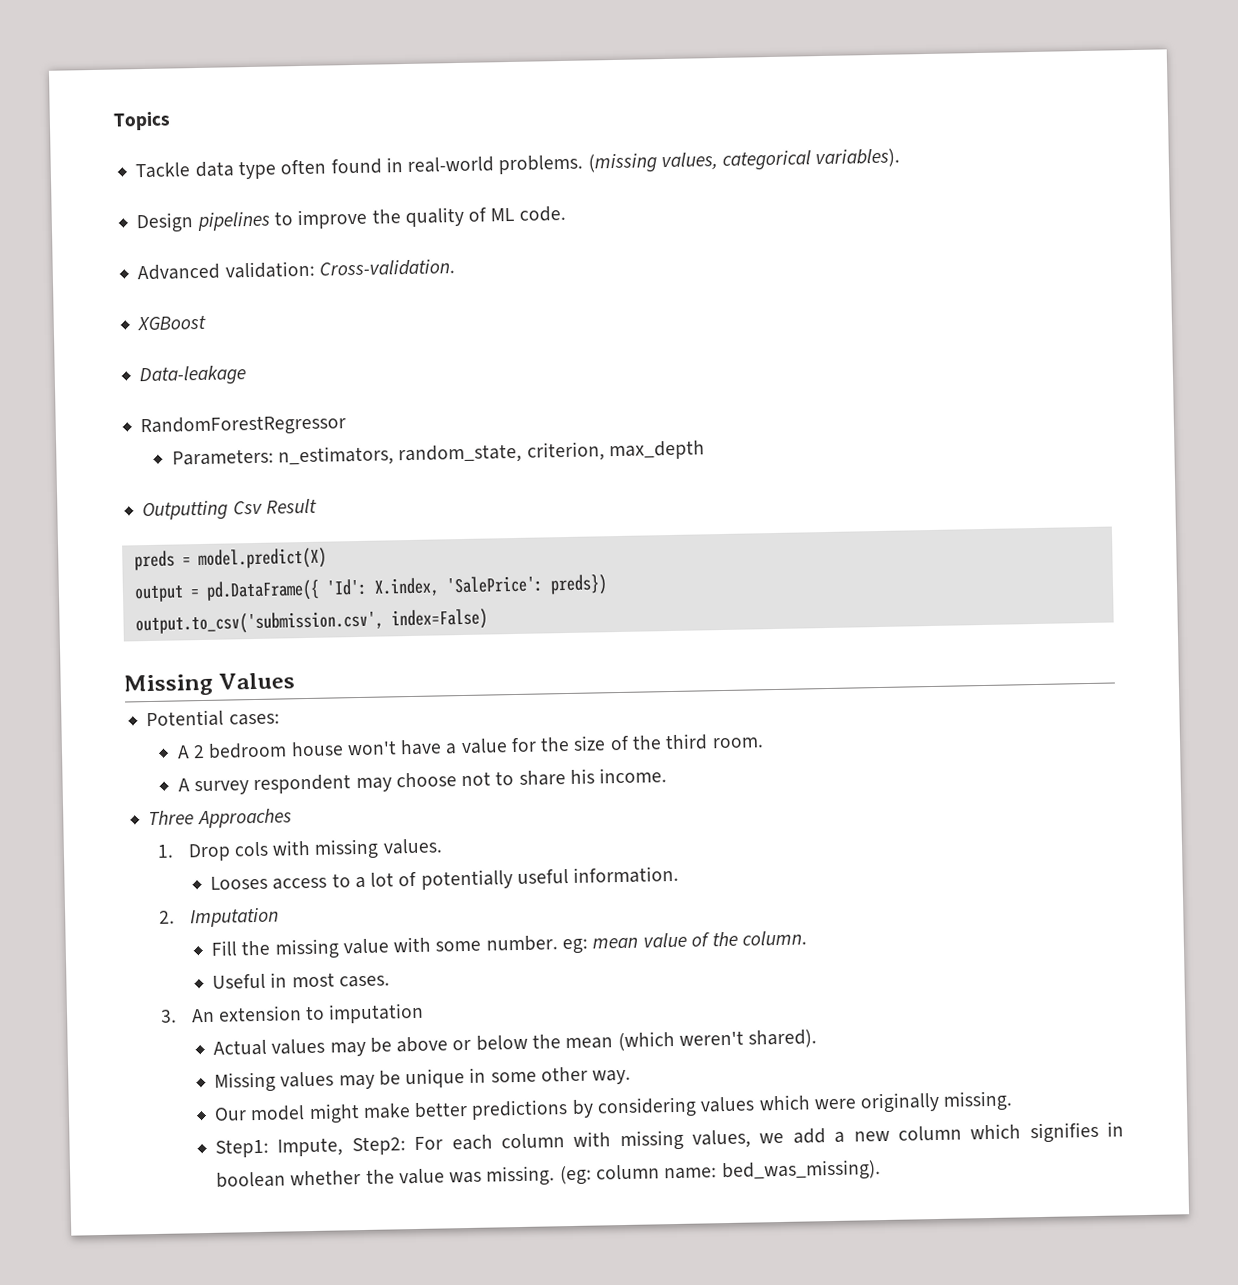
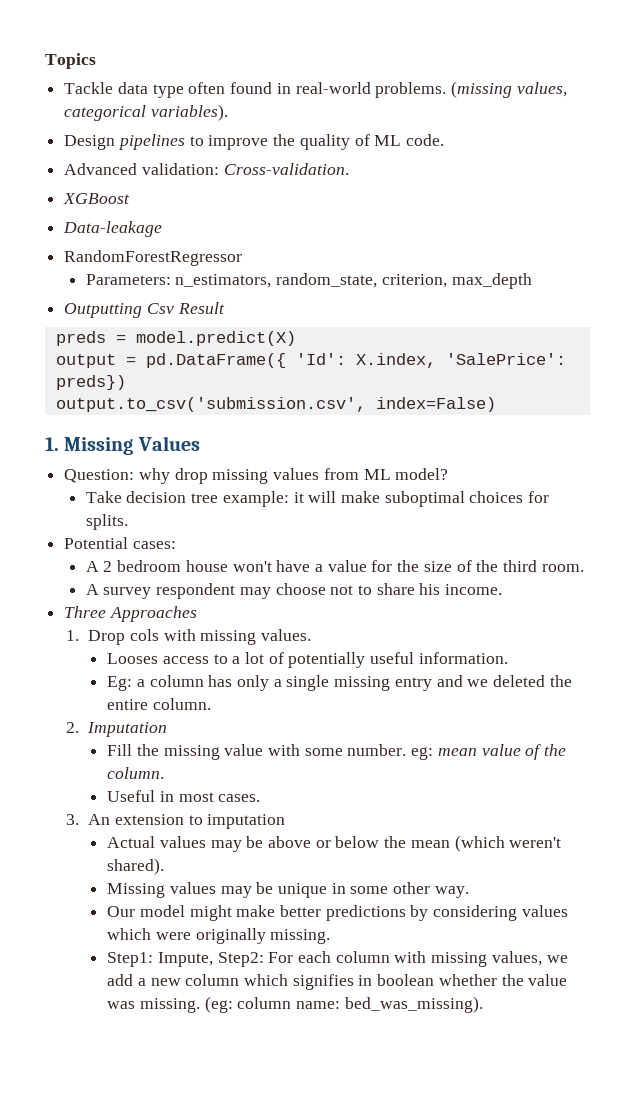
(488, 619) none -> [45,437,59,451] 1.
(296, 681) none -> [64,468,449,484] [85,491,550,507] [85,514,128,530] // Question: why drop missing values from ML model? // Take decision tree example: it will make suboptimal choices for splits.
(680, 874) none -> [107,675,572,691] [107,698,211,710] // Eg: a column has only a single missing entry and we deleted the entire column.

